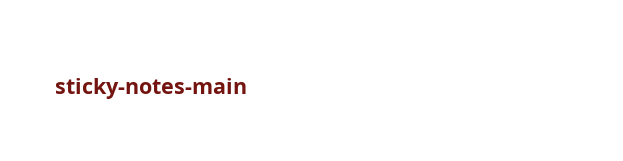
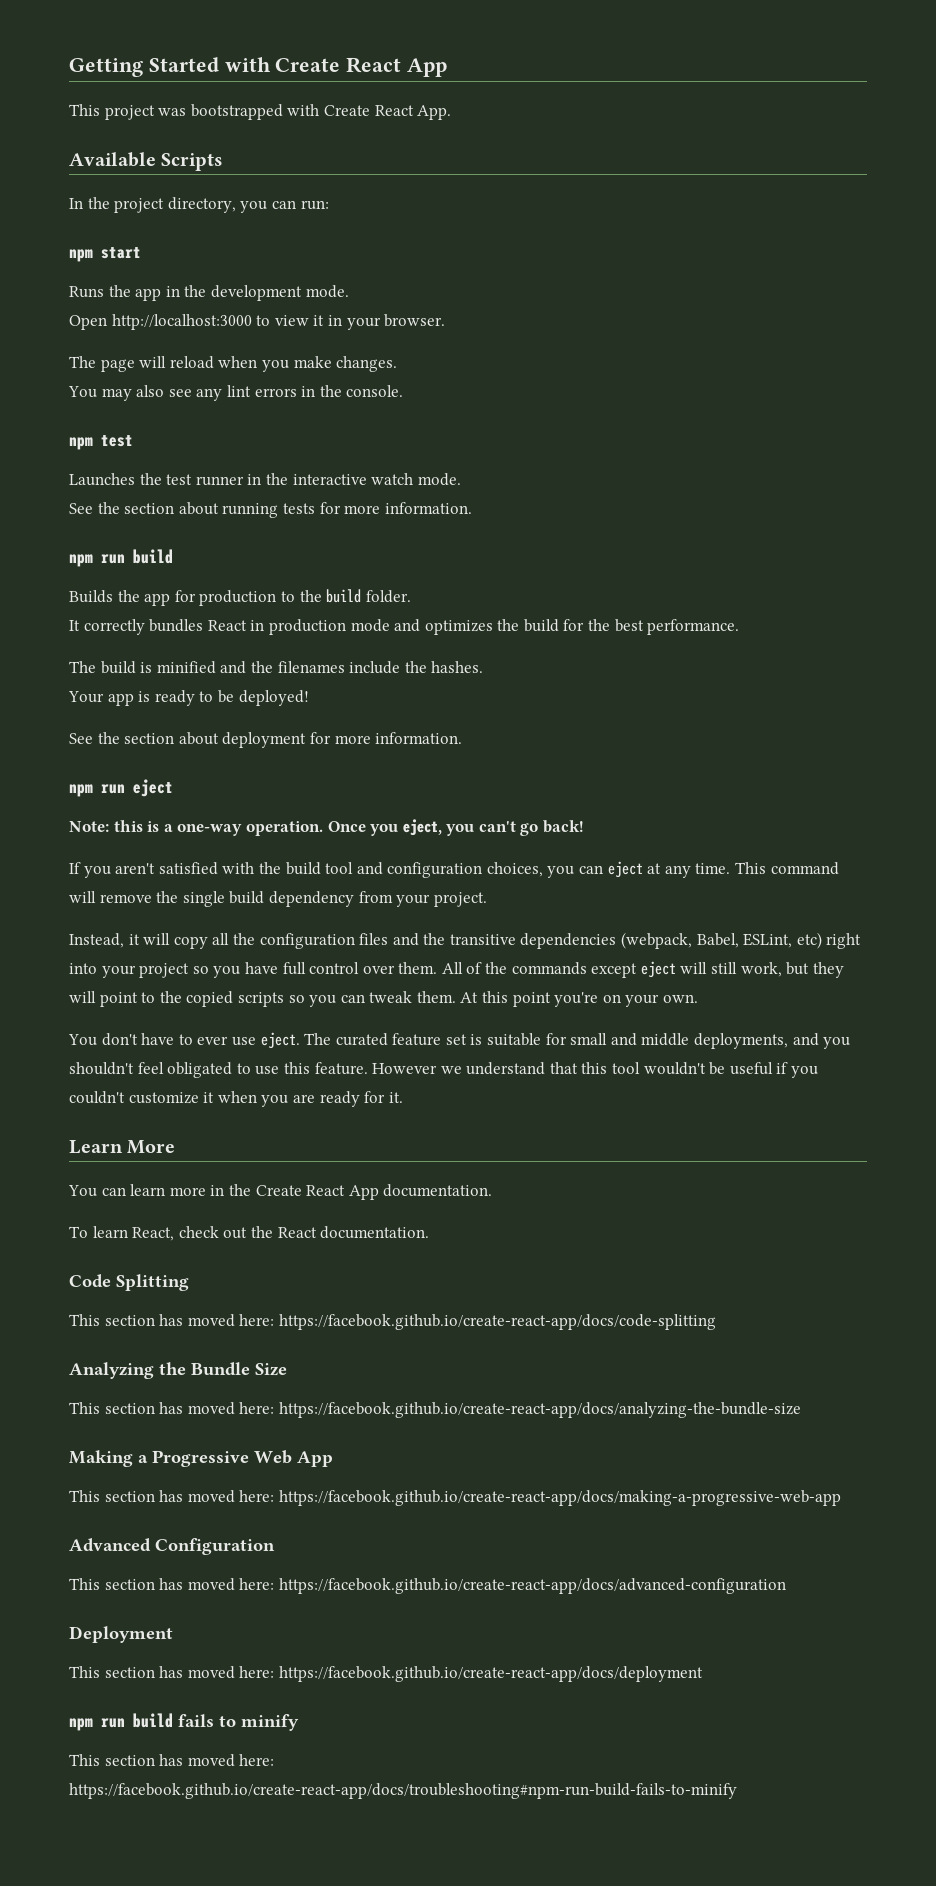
[55,78,247,99] sticky-notes-main -> [69,57,448,77] [69,104,452,120] [69,152,224,171] [69,197,329,213] [69,247,141,262] [69,285,349,301] [69,314,446,330] [69,356,398,372] [68,385,404,401] [69,435,133,450] [69,473,461,486] [69,502,472,518] [69,549,173,567] [69,589,411,606] [69,619,740,635] [69,661,484,674] [68,690,309,706] [69,732,463,748] [69,779,173,797] [69,819,585,836] [69,861,839,878] [69,891,487,907] [69,932,862,949] [69,961,844,978] [69,991,699,1007] [68,1032,851,1049] [69,1062,819,1078] [69,1091,403,1107] [69,1140,176,1154] [68,1184,493,1200] [69,1226,430,1241] [69,1274,189,1291] [69,1314,716,1330] [69,1362,287,1379] [69,1402,801,1418] [69,1450,333,1467] [69,1490,841,1506] [69,1538,275,1555] [69,1578,786,1594] [69,1626,173,1643] [69,1666,703,1682] [69,1713,299,1731] [69,1754,275,1767] [69,1783,737,1799] Getting Started with Create React App // This project was bootstrapped with Create React App. // Available Scripts // In the project directory, you can run: // npm start // Runs the app in the development mode. // Open http://localhost:3000 to view it in your browser. // The page will reload when you make changes. // You may also see any lint errors in the console. // npm test // Launches the test runner in the interactive watch mode. // See the section about running tests for more information. // npm run build // Builds the app for production to the build folder. // It correctly bundles React in production mode and optimizes the build for the best performance. // The build is minified and the filenames include the hashes. // Your app is ready to be deployed! // See the section about deployment for more information. // npm run eject // Note: this is a one-way operation. Once you eject, you can't go back! // If you aren't satisfied with the build tool and configuration choices, you can eject at any time. This command will remove the single build dependency from your project. // Instead, it will copy all the configuration files and the transitive dependencies (webpack, Babel, ESLint, etc) right into your project so you have full control over them. All of the commands except eject will still work, but they will point to the copied scripts so you can tweak them. At this point you're on your own. // You don't have to ever use eject. The curated feature set is suitable for small and middle deployments, and you shouldn't feel obligated to use this feature. However we understand that this tool wouldn't be useful if you couldn't customize it when you are ready for it. // Learn More // You can learn more in the Create React App documentation. // To learn React, check out the React documentation. // Code Splitting // This section has moved here: https://facebook.github.io/create-react-app/docs/code-splitting // Analyzing the Bundle Size // This section has moved here: https://facebook.github.io/create-react-app/docs/analyzing-the-bundle-size // Making a Progressive Web App // This section has moved here: https://facebook.github.io/create-react-app/docs/making-a-progressive-web-app // Advanced Configuration // This section has moved here: https://facebook.github.io/create-react-app/docs/advanced-configuration // Deployment // This section has moved here: https://facebook.github.io/create-react-app/docs/deployment // npm run build fails to minify // This section has moved here: https://facebook.github.io/create-react-app/docs/troubleshooting#npm-run-build-fails-to-minify

